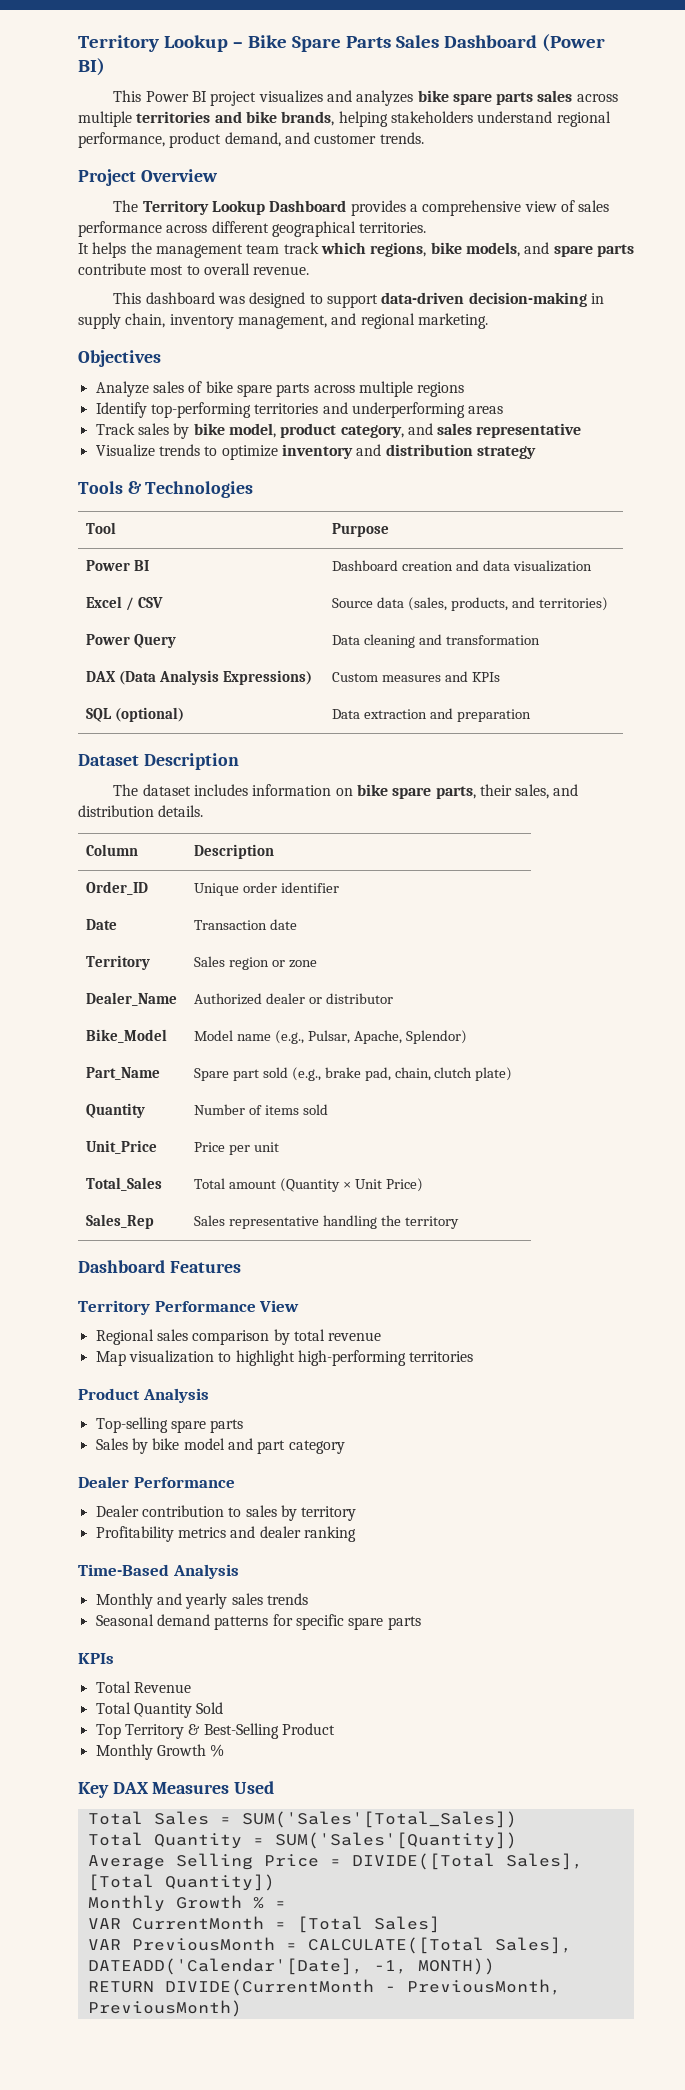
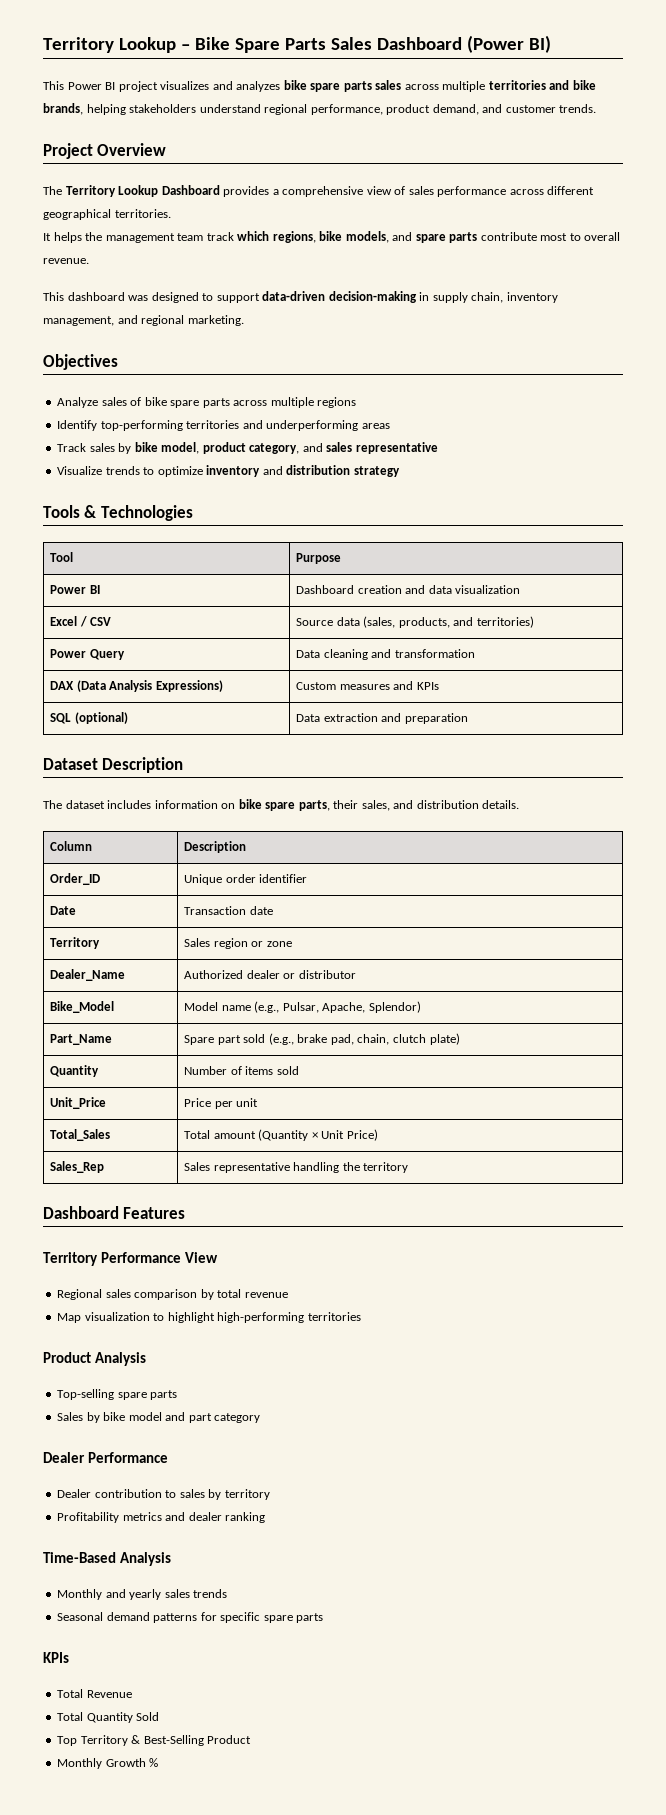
[78,1781,275,1798] [87,1811,517,1828] [87,1832,517,1849] [87,1853,583,1870] [87,1874,275,1891] [87,1895,286,1912] [87,1916,440,1933] [87,1937,572,1954] [87,1958,495,1975] [87,1979,561,1996] [87,2000,242,2017] // Key DAX Measures Used // Total Sales = SUM('Sales'[Total_Sales]) // Total Quantity = SUM('Sales'[Quantity]) // Average Selling Price = DIVIDE([Total Sales], [Total Quantity]) // Monthly Growth % = // VAR CurrentMonth = [Total Sales] // VAR PreviousMonth = CALCULATE([Total Sales], DATEADD('Calendar'[Date], -1, MONTH)) // RETURN DIVIDE(CurrentMonth - PreviousMonth, PreviousMonth) -> (159, 1762) none

